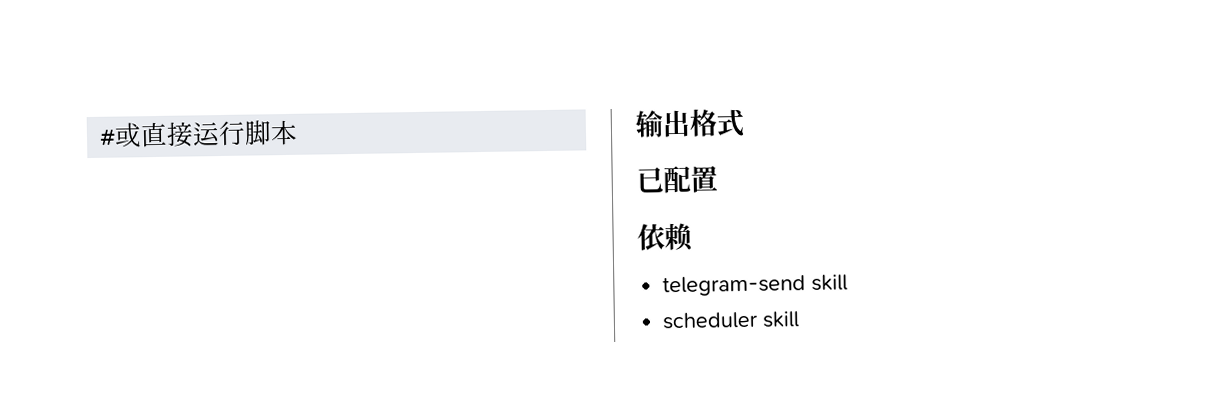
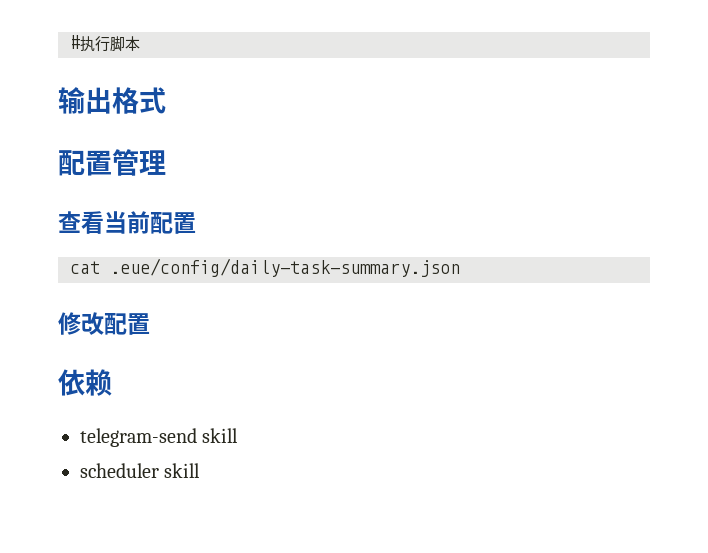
[114,121,221,148] 或直接运 -> [80,36,95,52] 执
[636,167,664,193] 已 -> [58,149,166,176] [58,211,196,234] [70,258,460,277] [58,312,104,335] 配置管理 // 查看当前配置 // cat .eue/config/daily-task-summary.json // 修改

